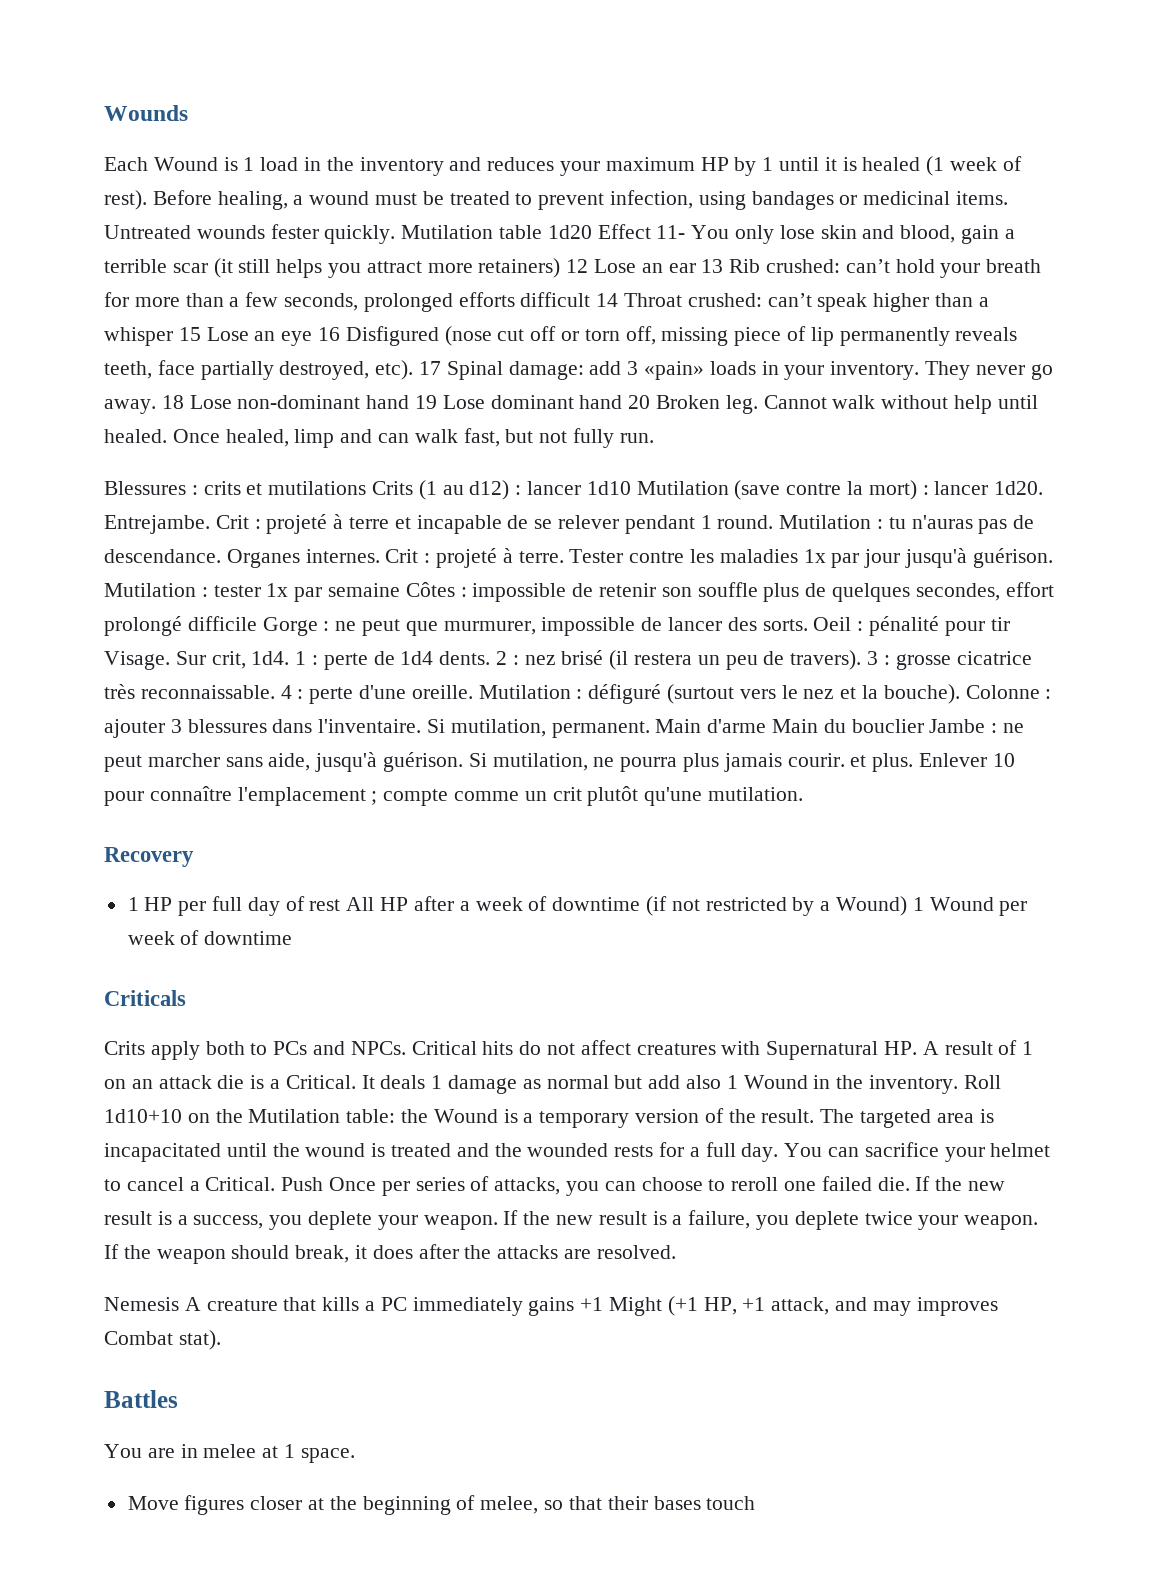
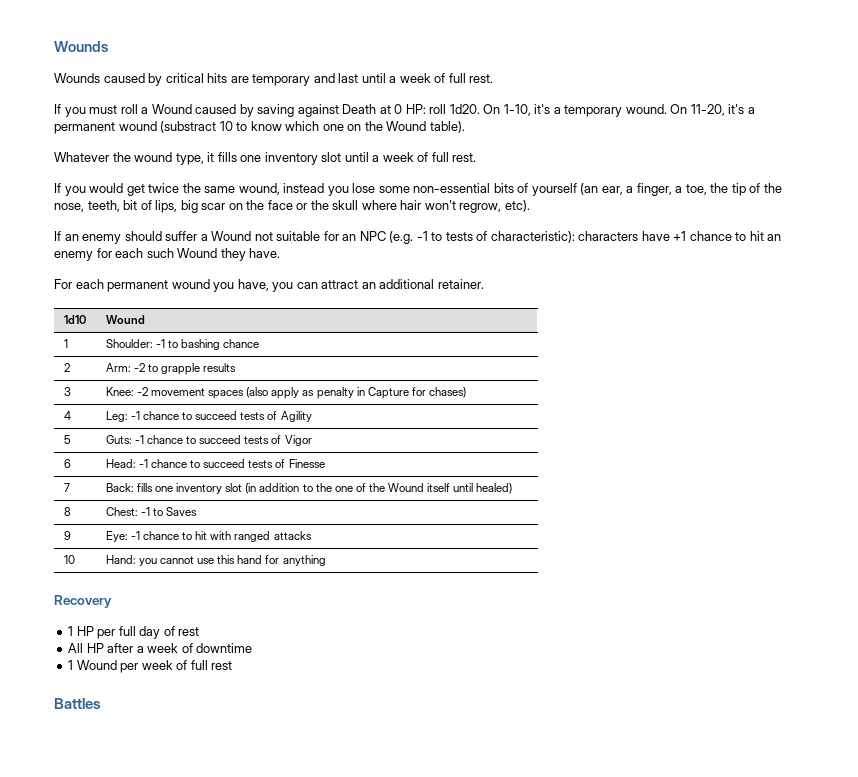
[104,156,1022,176] [104,190,1009,210] [104,224,1015,244] [104,258,1042,278] [104,292,989,312] [104,326,1018,346] [104,360,1053,380] [104,395,1038,414] [104,428,654,448] [104,480,1044,500] [104,514,1035,534] [104,548,1053,568] [104,582,1054,602] [104,616,1010,636] [104,650,1032,670] [104,684,1052,704] [104,719,1025,738] [104,752,1015,772] [104,786,804,806] Each Wound is 1 load in the inventory and reduces your maximum HP by 1 until it is healed (1 week of rest). Before healing, a wound must be treated to prevent infection, using bandages or medicinal items. Untreated wounds fester quickly. Mutilation table 1d20 Effect 11- You only lose skin and blood, gain a terrible scar (it still helps you attract more retainers) 12 Lose an ear 13 Rib crushed: can’t hold your breath for more than a few seconds, prolonged efforts difficult 14 Throat crushed: can’t speak higher than a whisper 15 Lose an eye 16 Disfigured (nose cut off or torn off, missing piece of lip permanently reveals teeth, face partially destroyed, etc). 17 Spinal damage: add 3 «pain» loads in your inventory. They never go away. 18 Lose non-dominant hand 19 Lose dominant hand 20 Broken leg. Cannot walk without help until healed. Once healed, limp and can walk fast, but not fully run. // Blessures : crits et mutilations Crits (1 au d12) : lancer 1d10 Mutilation (save contre la mort) : lancer 1d20. Entrejambe. Crit : projeté à terre et incapable de se relever pendant 1 round. Mutilation : tu n'auras pas de descendance. Organes internes. Crit : projeté à terre. Tester contre les maladies 1x par jour jusqu'à guérison. Mutilation : tester 1x par semaine Côtes : impossible de retenir son souffle plus de quelques secondes, effort prolongé difficile Gorge : ne peut que murmurer, impossible de lancer des sorts. Oeil : pénalité pour tir Visage. Sur crit, 1d4. 1 : perte de 1d4 dents. 2 : nez brisé (il restera un peu de travers). 3 : grosse cicatrice très reconnaissable. 4 : perte d'une oreille. Mutilation : défiguré (surtout vers le nez et la bouche). Colonne : ajouter 3 blessures dans l'inventaire. Si mutilation, permanent. Main d'arme Main du bouclier Jambe : ne peut marcher sans aide, jusqu'à guérison. Si mutilation, ne pourra plus jamais courir. et plus. Enlever 10 pour connaître l'emplacement ; compte comme un crit plutôt qu'une mutilation. -> [54,73,494,86] [54,104,755,117] [54,121,465,134] [54,152,477,165] [54,183,782,196] [54,200,530,213] [54,231,782,244] [54,248,281,261] [54,279,484,292] [63,315,86,324] [105,315,145,324] [63,339,68,348] [105,339,260,350] [63,363,70,372] [105,363,237,375] [63,387,71,396] [105,387,466,399] [63,411,71,420] [105,411,312,422] [63,435,71,444] [105,435,312,446] [63,459,71,468] [105,459,325,468] [63,483,70,492] [105,483,513,494] [63,507,71,516] [105,507,198,516] [63,531,71,540] [105,531,312,542] [63,555,75,564] [105,555,326,566] Wounds caused by critical hits are temporary and last until a week of full rest. // If you must roll a Wound caused by saving against Death at 0 HP: roll 1d20. On 1-10, it's a temporary wound. On 11-20, it's a permanent wound (substract 10 to know which one on the Wound table). // Whatever the wound type, it fills one inventory slot until a week of full rest. // If you would get twice the same wound, instead you lose some non-essential bits of yourself (an ear, a finger, a toe, the tip of the nose, teeth, bit of lips, big scar on the face or the skull where hair won't regrow, etc). // If an enemy should suffer a Wound not suitable for an NPC (e.g. -1 to tests of characteristic): characters have +1 chance to hit an enemy for each such Wound they have. // For each permanent wound you have, you can attract an additional retainer. // 1d10 | Wound // 1 | Shoulder: -1 to bashing chance // 2 | Arm: -2 to grapple results // 3 | Knee: -2 movement spaces (also apply as penalty in Capture for chases) // 4 | Leg: -1 chance to succeed tests of Agility // 5 | Guts: -1 chance to succeed tests of Vigor // 6 | Head: -1 chance to succeed tests of Finesse // 7 | Back: fills one inventory slot (in addition to the one of the Wound itself until healed) // 8 | Chest: -1 to Saves // 9 | Eye: -1 chance to hit with ranged attacks // 10 | Hand: you cannot use this hand for anything
(341, 905) none -> (200, 631) //
[645,896,907,916] (if not restricted by a Wound) -> (253, 648) //
[204,931,293,945] [104,990,186,1006] [104,1040,1034,1060] [104,1075,1001,1094] [104,1108,994,1128] [104,1142,1051,1162] [104,1176,1006,1196] [104,1210,1039,1230] [104,1244,676,1264] [104,1296,998,1316] [104,1330,221,1350] [104,1390,178,1408] [104,1444,355,1463] [127,1495,756,1515] downtime // Criticals // Crits apply both to PCs and NPCs. Critical hits do not affect creatures with Supernatural HP. A result of 1 on an attack die is a Critical. It deals 1 damage as normal but add also 1 Wound in the inventory. Roll 1d10+10 on the Mutilation table: the Wound is a temporary version of the result. The targeted area is incapacitated until the wound is treated and the wounded rests for a full day. You can sacrifice your helmet to cancel a Critical. Push Once per series of attacks, you can choose to reroll one failed die. If the new result is a success, you deplete your weapon. If the new result is a failure, you deplete twice your weapon. If the weapon should break, it does after the attacks are resolved. // Nemesis A creature that kills a PC immediately gains +1 Might (+1 HP, +1 attack, and may improves Combat stat). // Battles // You are in melee at 1 space. // Move figures closer at the beginning of melee, so that their bases touch -> [190,660,233,670] [54,698,101,709] full rest // Battles

